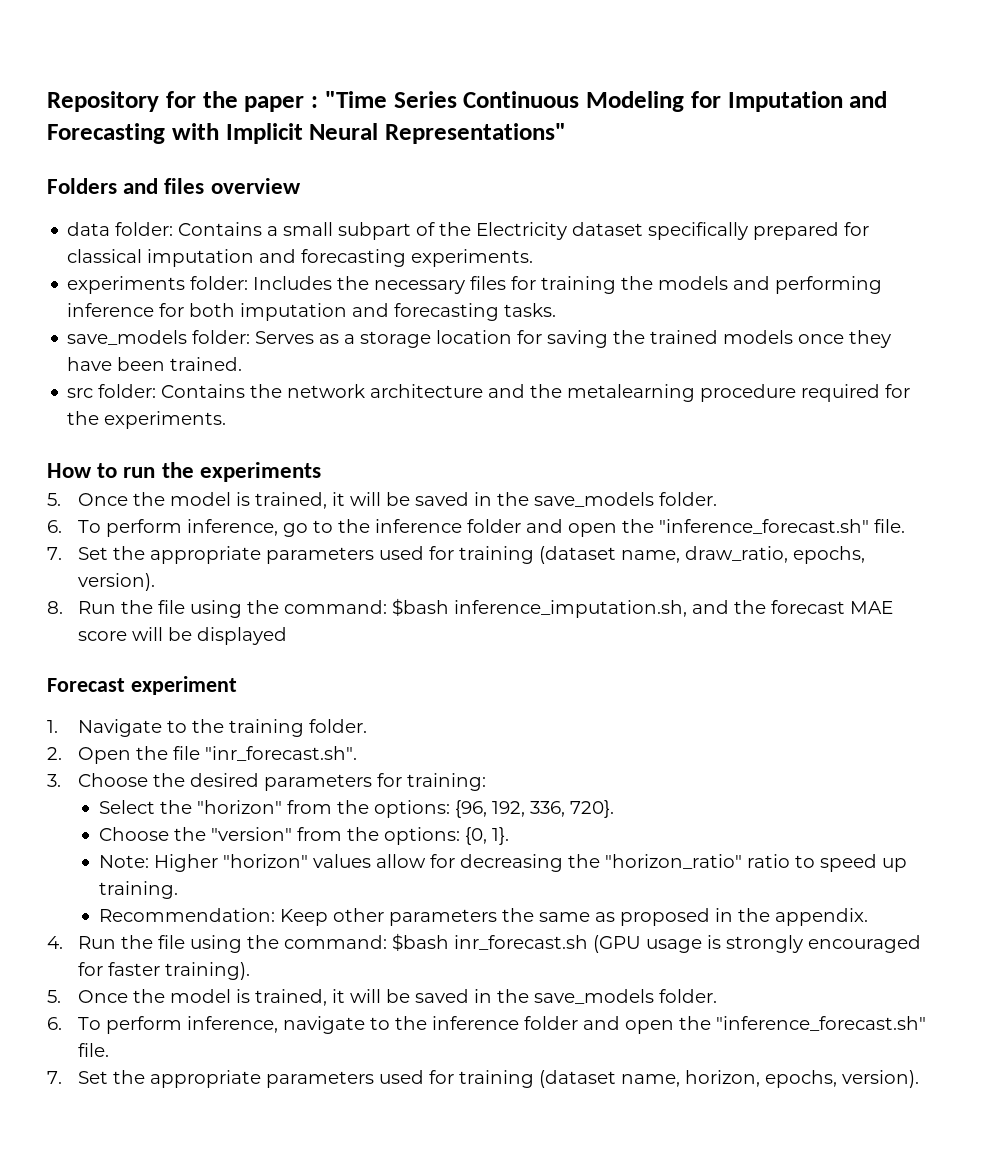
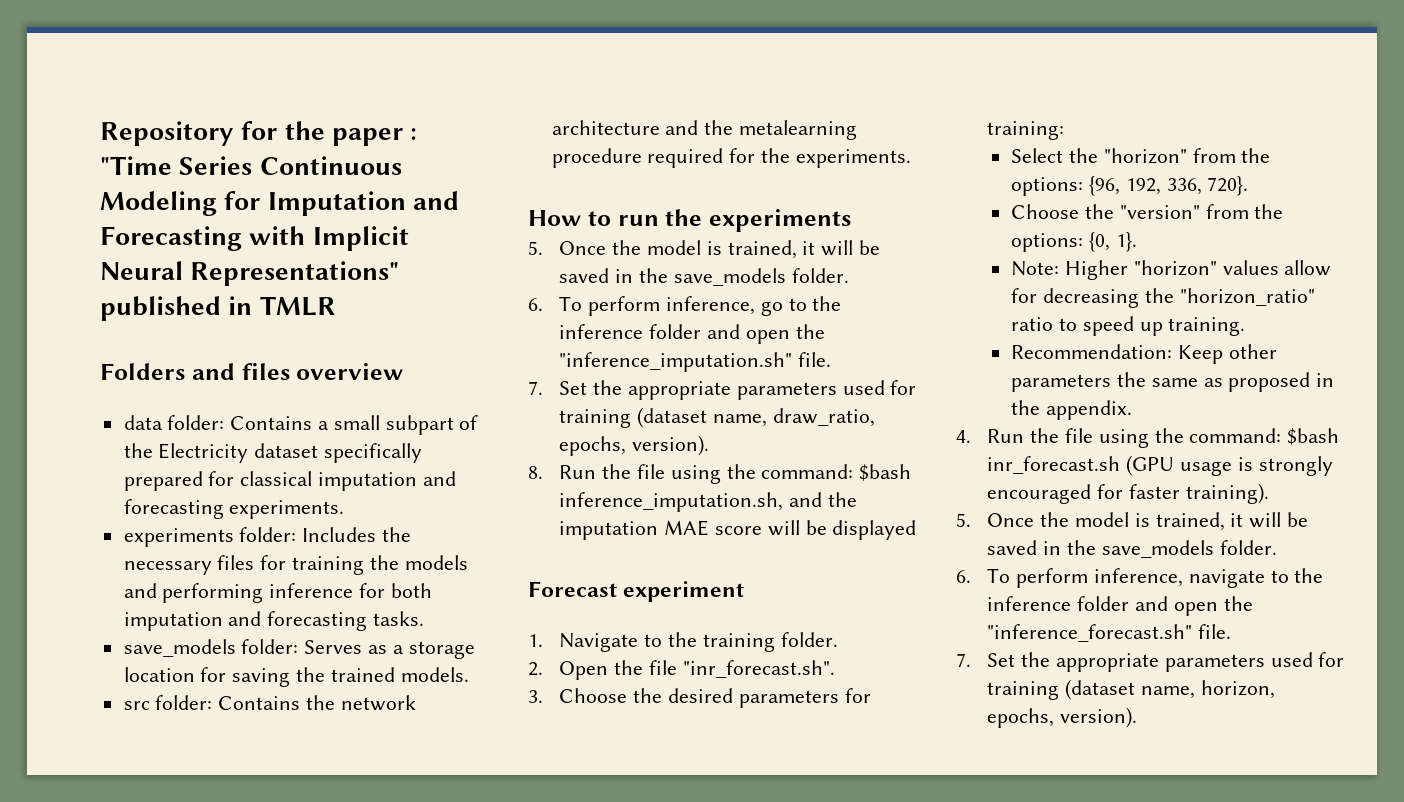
(566, 133) none -> [100,296,336,321] published in TMLR
[723,330,892,348] [67,357,243,371] models once they have been trained. -> [400,667,469,682] models.
[659,519,870,534] "inference_forecast.sh" -> [559,352,793,372] "inference_imputation.sh"
[771,600,846,614] forecast -> [559,521,659,540] imputation

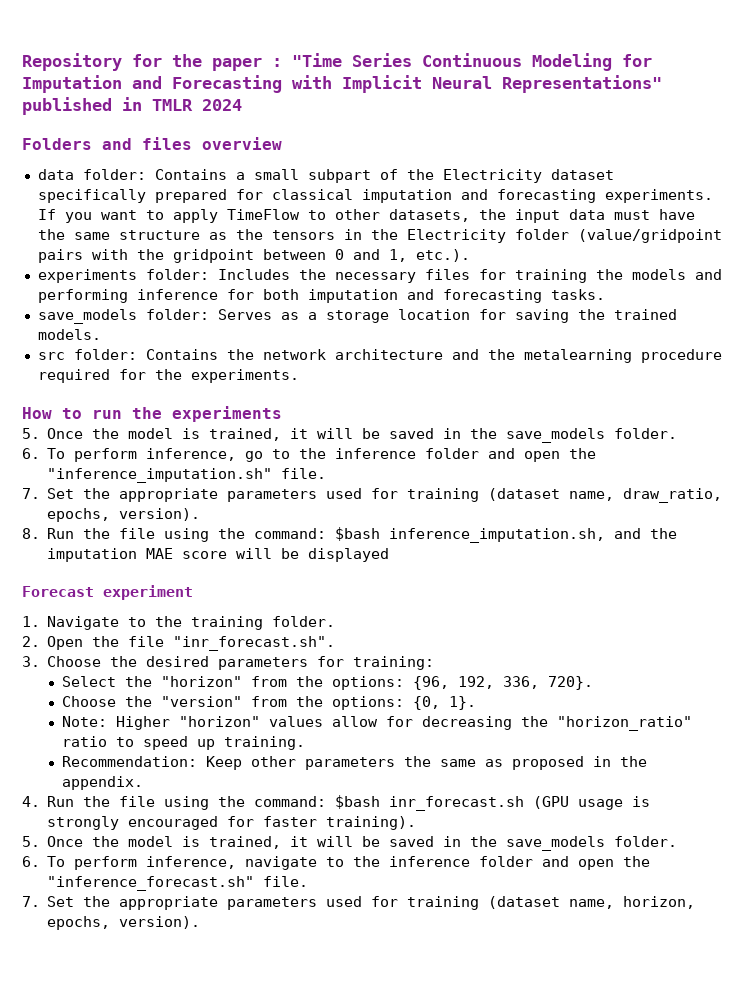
(336, 306) none -> [202,99,242,111] 2024
(345, 509) none -> [37,209,695,223] [37,229,722,243] [37,249,470,263] If you want to apply TimeFlow to other datasets, the input data must have the same structure as the tensors in the Electricity folder (value/gridpoint pairs with the gridpoint between 0 and 1, etc.).

